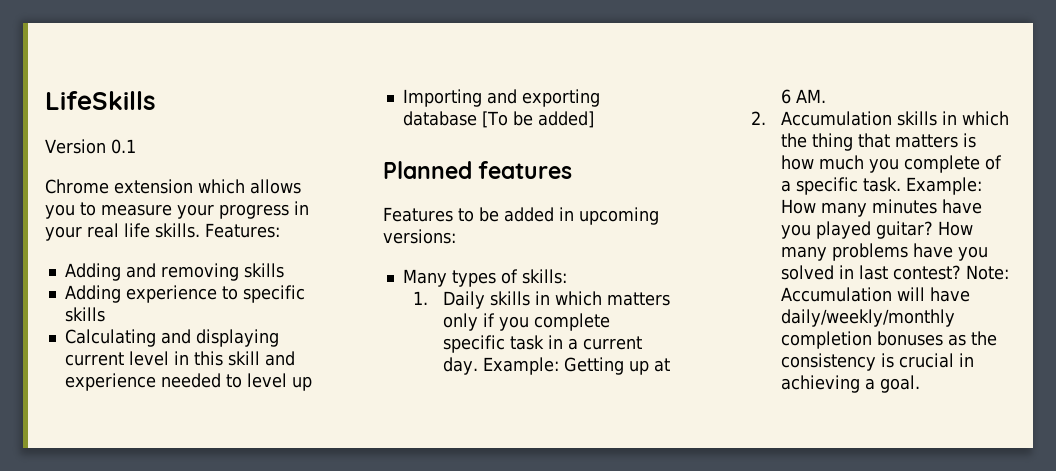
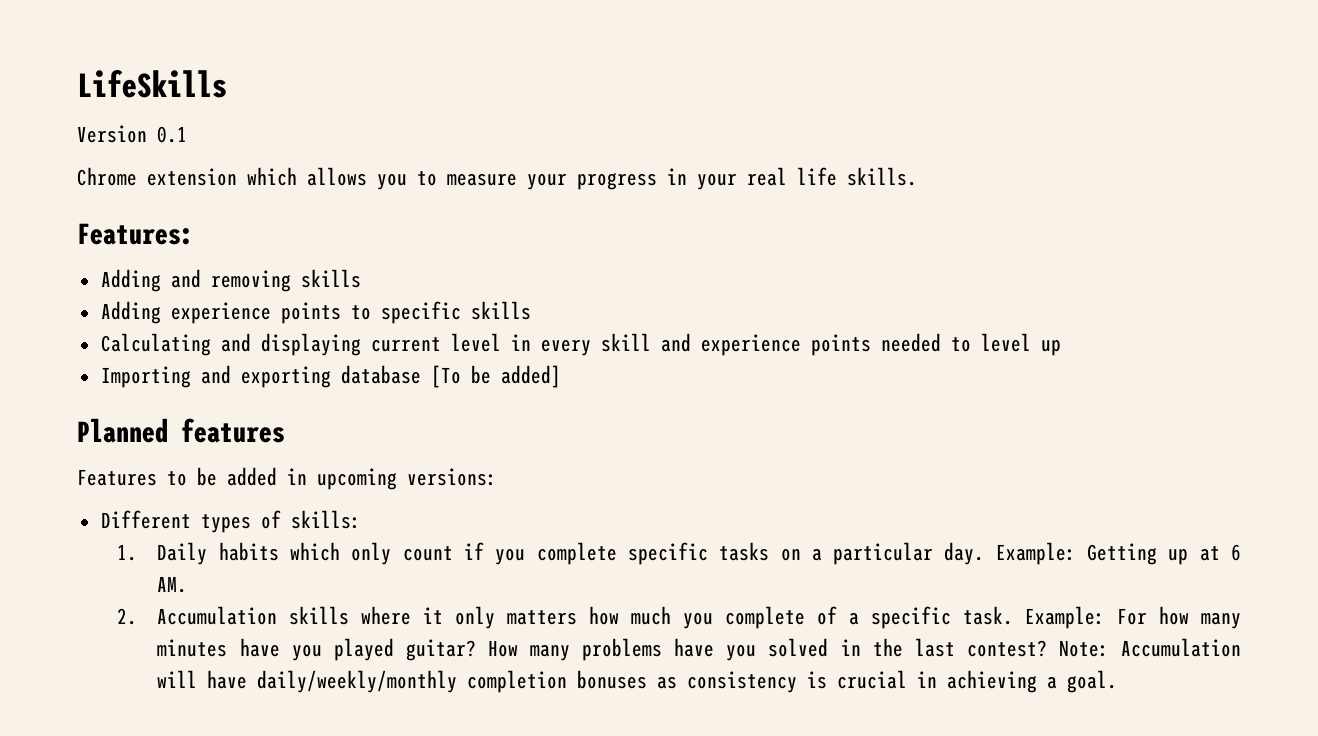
(200, 230) none -> (917, 176) //
(217, 294) none -> [280,302,341,324] points
[193,351,223,366] this -> [540,339,591,356] every
(156, 382) none -> [810,334,871,356] points
[402,269,447,287] Many -> [100,510,191,529] Different
[490,291,671,306] [443,313,611,331] [443,335,643,353] skills in which matters only if you complete specific task in a current -> [218,542,934,565] habits which only count if you complete specific tasks on a particular
[942,111,1010,126] [781,133,977,151] in which the thing that matters is -> [361,606,578,629] where it only matters
[781,199,817,214] How -> [1117,606,1190,625] For how
(855, 272) none -> [872,638,903,657] the
[971,331,998,346] the -> (678, 682) none

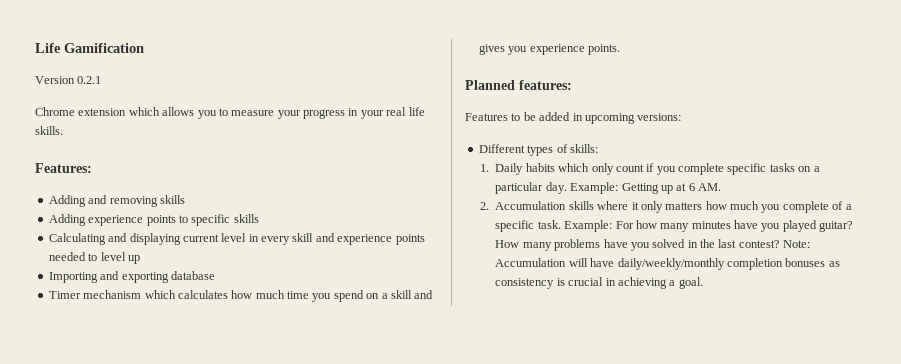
[77,69,227,98] LifeSkills -> [35,43,144,53] Life Gamification
[157,126,187,143] 0.1 -> [77,76,102,84] 0.2.1
[430,365,561,388] [To be added] -> [48,290,434,302] [478,44,620,55] // Timer mechanism which calculates how much time you spend on a skill and gives you experience points.
[181,418,285,443] features -> [519,80,572,90] features:

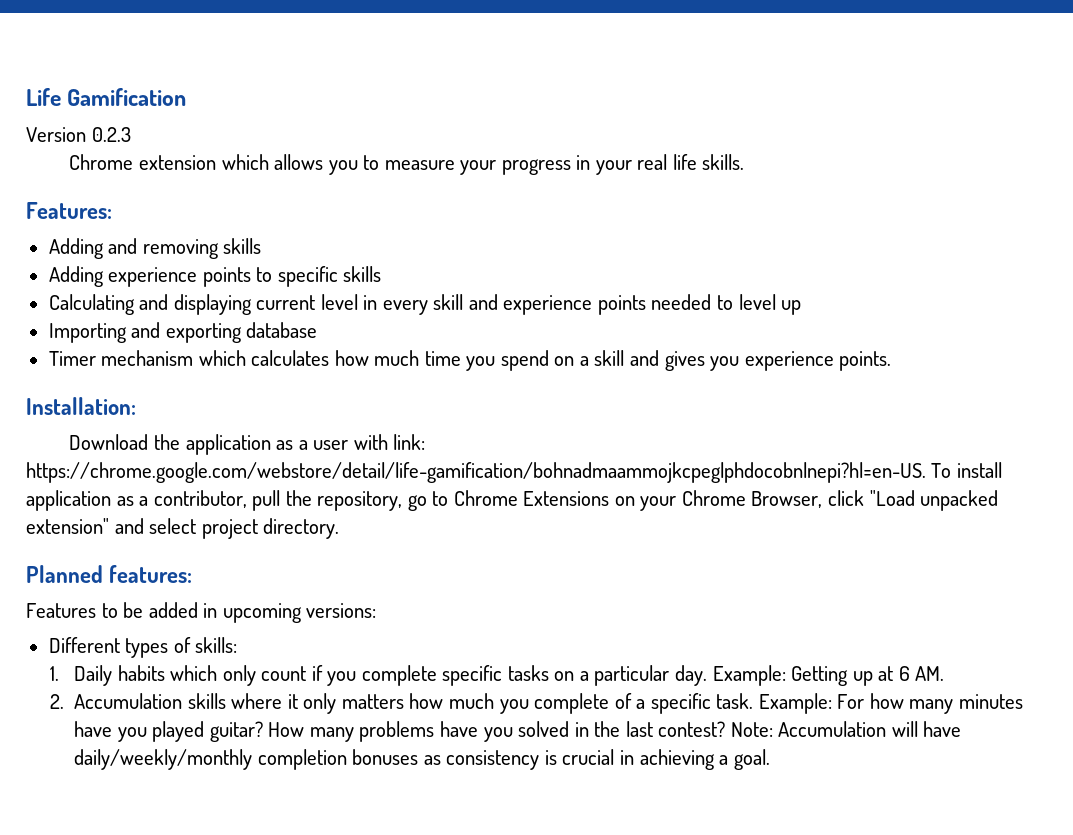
[77,76,102,84] 0.2.1 -> [91,127,131,142] 0.2.3
(620, 49) none -> [26,397,136,415] [69,434,426,455] [26,462,1002,483] [26,490,999,511] [26,518,340,539] // Installation: // Download the application as a user with link: https://chrome.google.com/webstore/detail/life-gamification/bohnadmaammojkcpeglphdocobnlnepi?hl=en-US. To install application as a contributor, pull the repository, go to Chrome Extensions on your Chrome Browser, click "Load unpacked extension" and select project directory.

